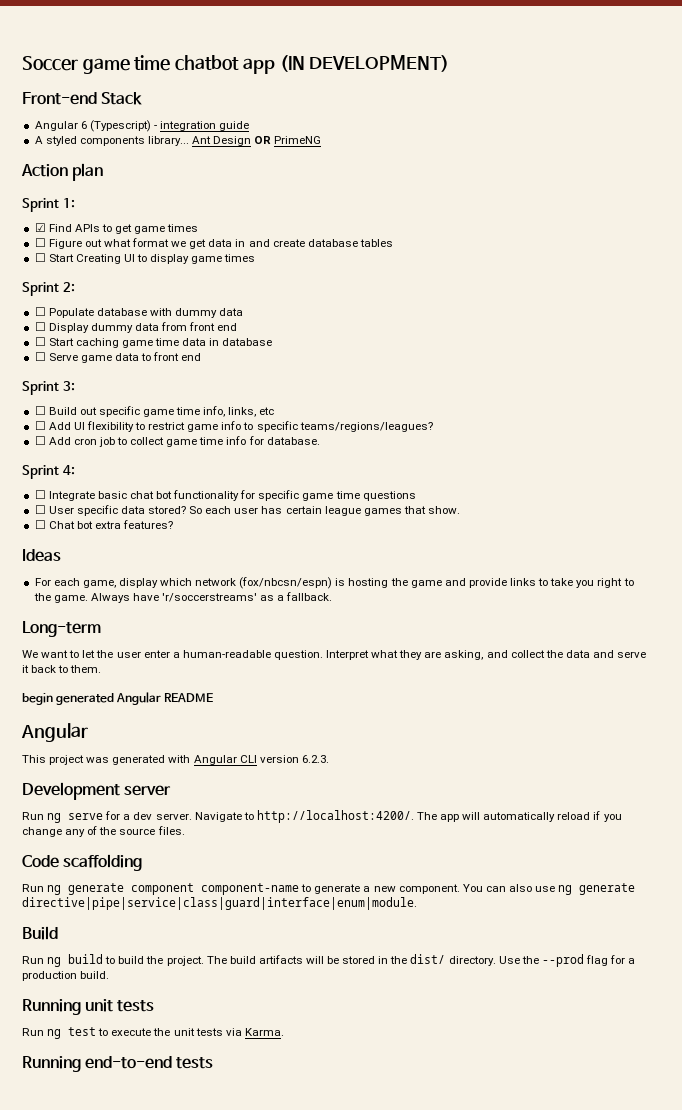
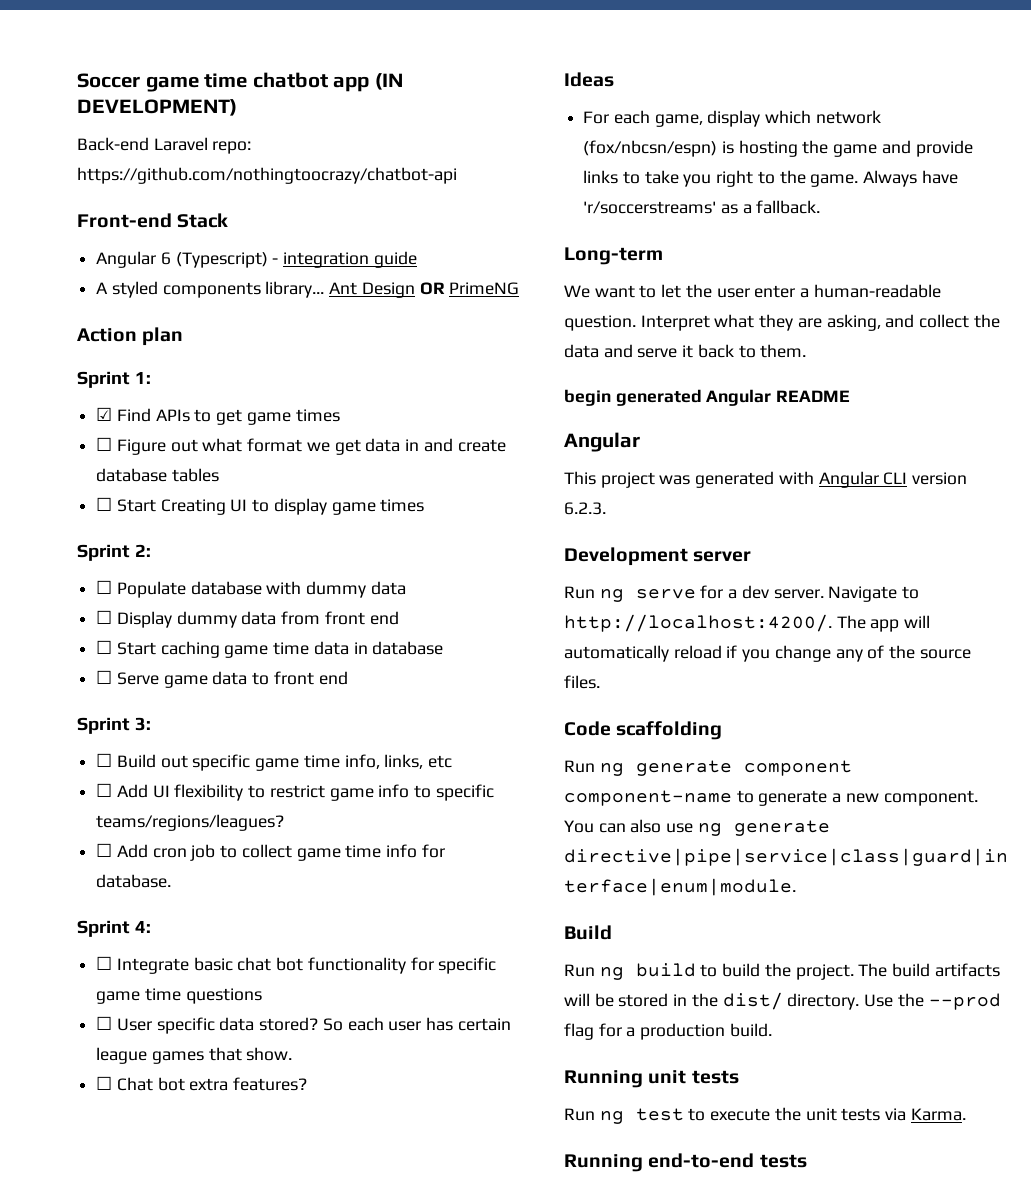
(450, 63) none -> [77,137,252,154] [77,167,457,184] // Back-end Laravel repo: https://github.com/nothingtoocrazy/chatbot-api

